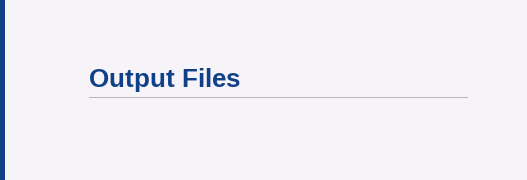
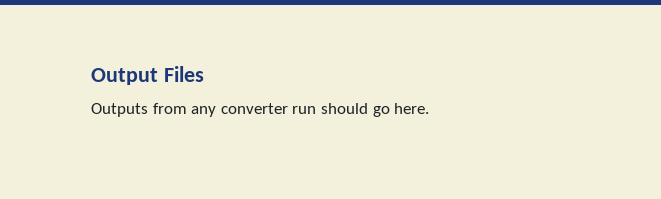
(241, 77) none -> [91,103,430,117] // Outputs from any converter run should go here.

